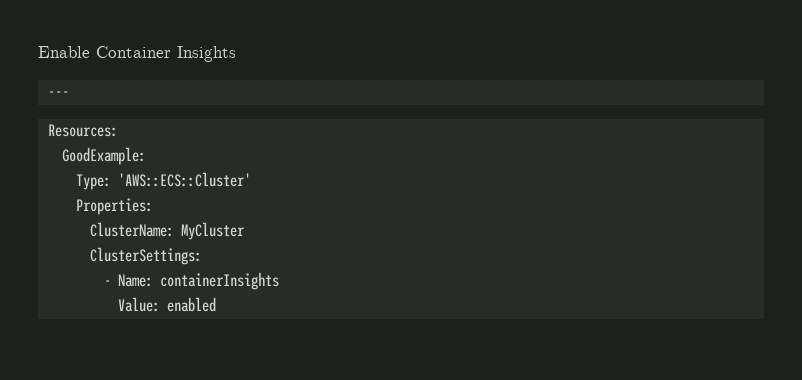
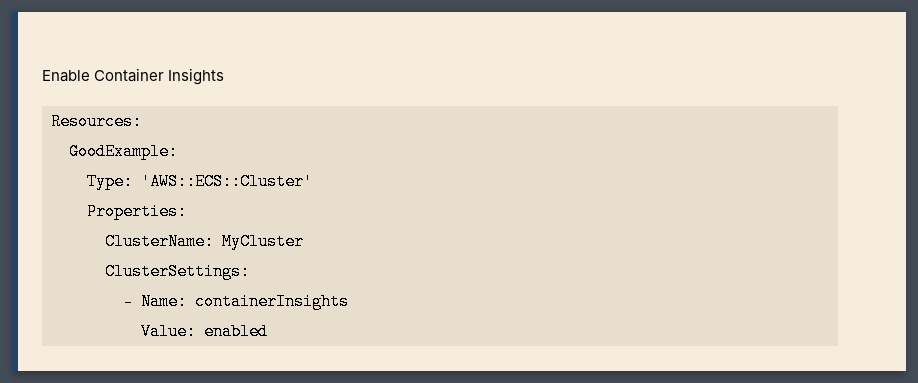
[47,91,69,97] // --- -> (225, 76) none

